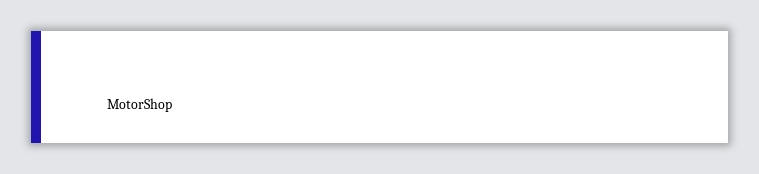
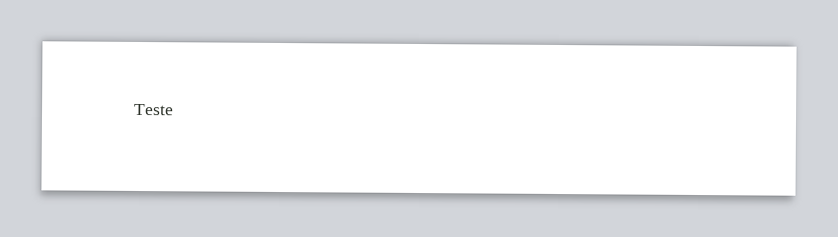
[107,98,172,112] MotorShop -> [134,103,174,116] Teste

